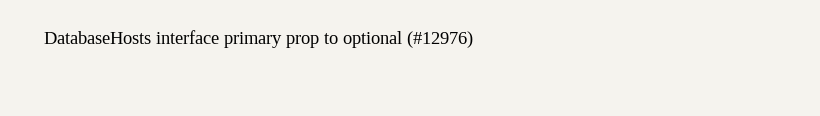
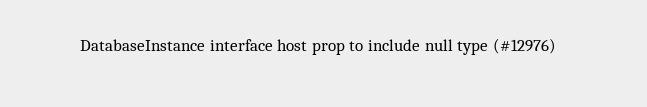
[44,30,402,48] DatabaseHosts interface primary prop to optional -> [80,39,489,55] DatabaseInstance interface host prop to include null type

